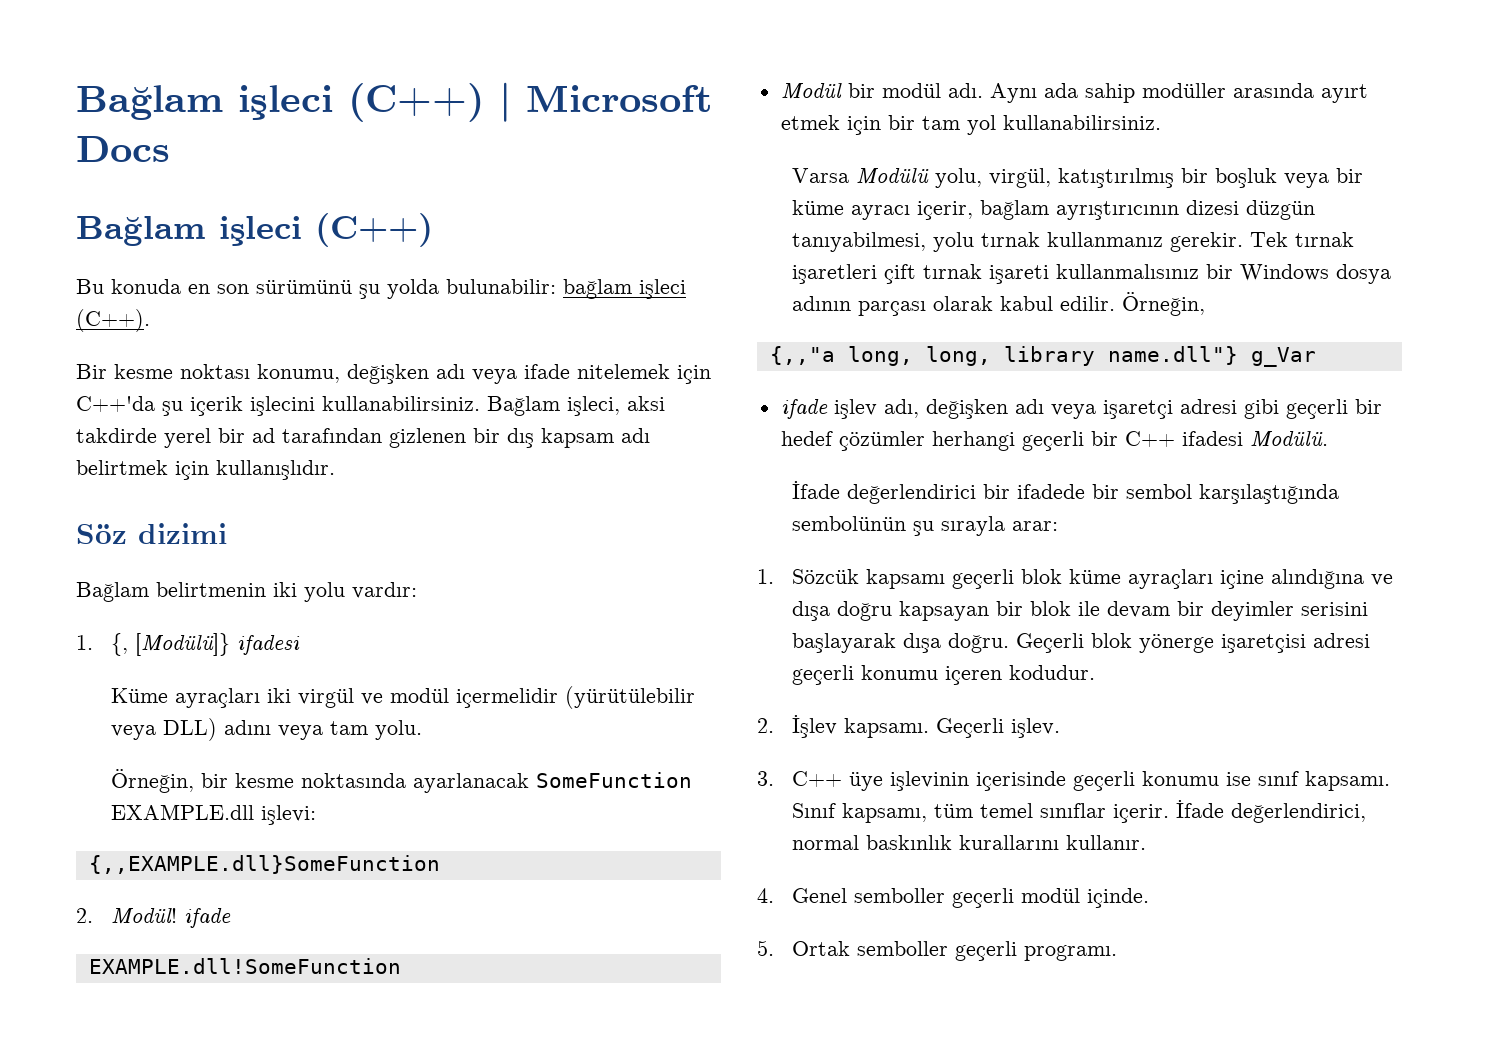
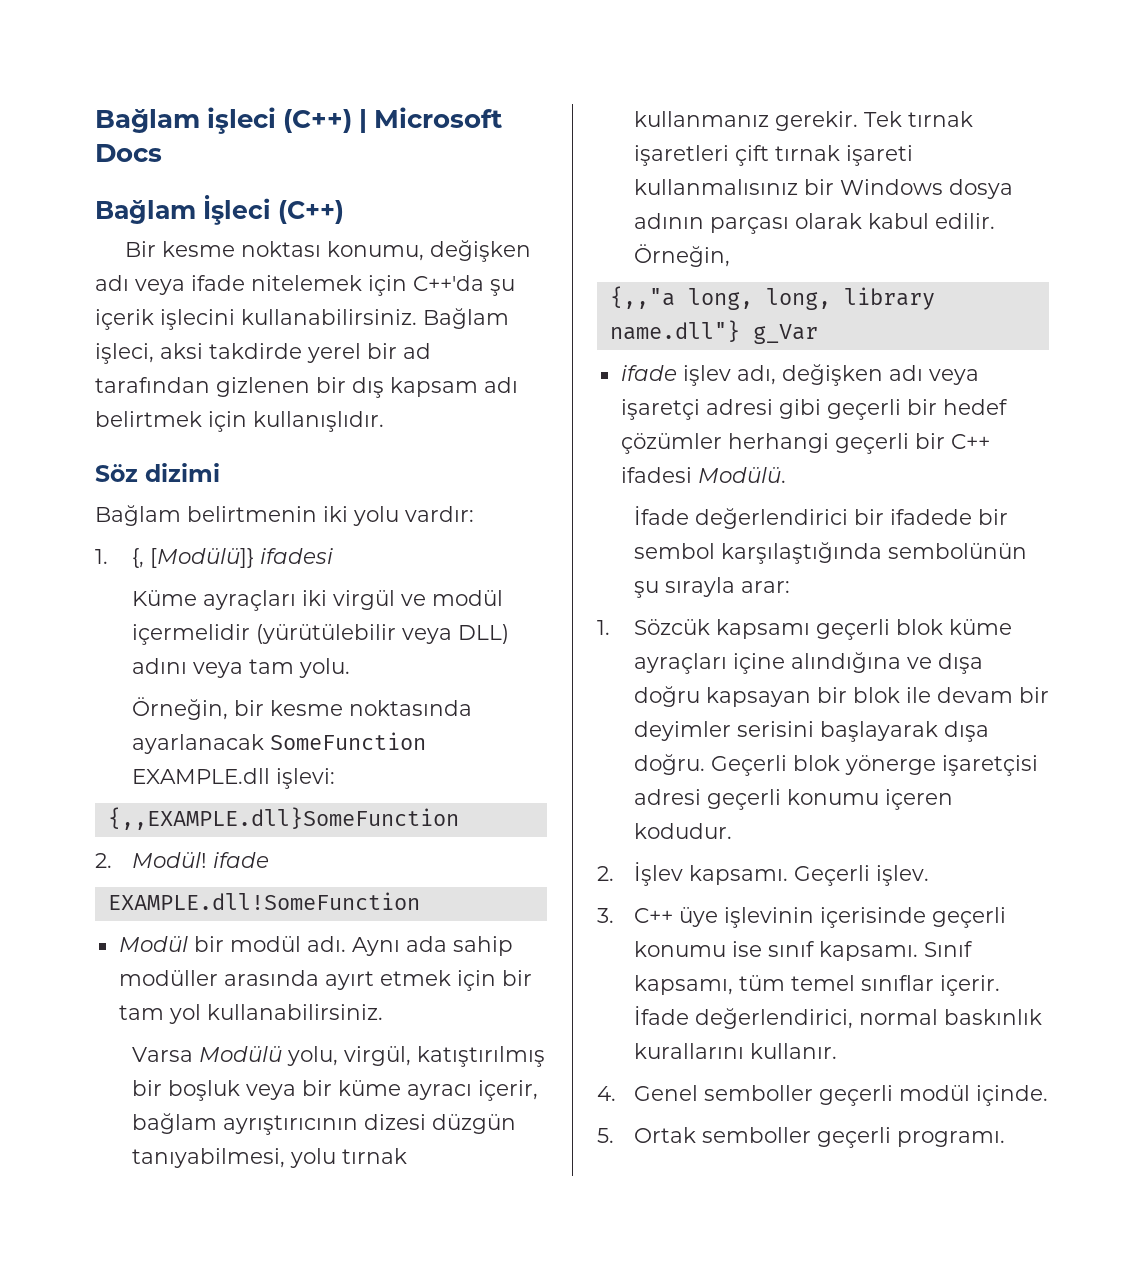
[219,213,433,247] [76,279,686,299] [76,309,150,332] işleci (C++) // Bu konuda en son sürümünü şu yolda bulunabilir: bağlam işleci (C++). -> [203,195,344,225] İşleci (C++)

